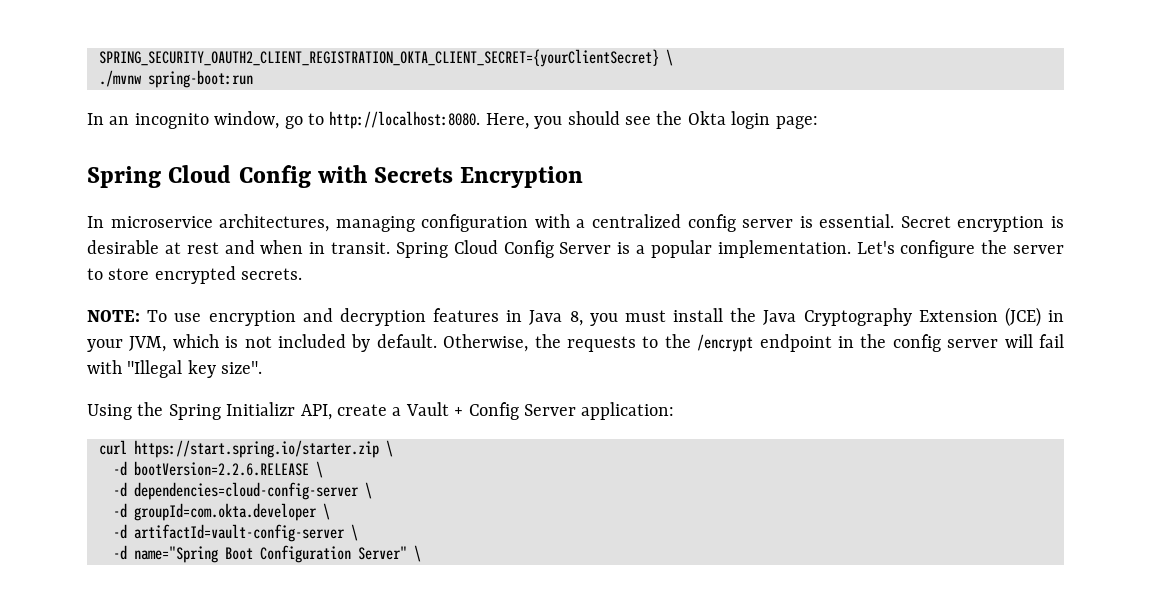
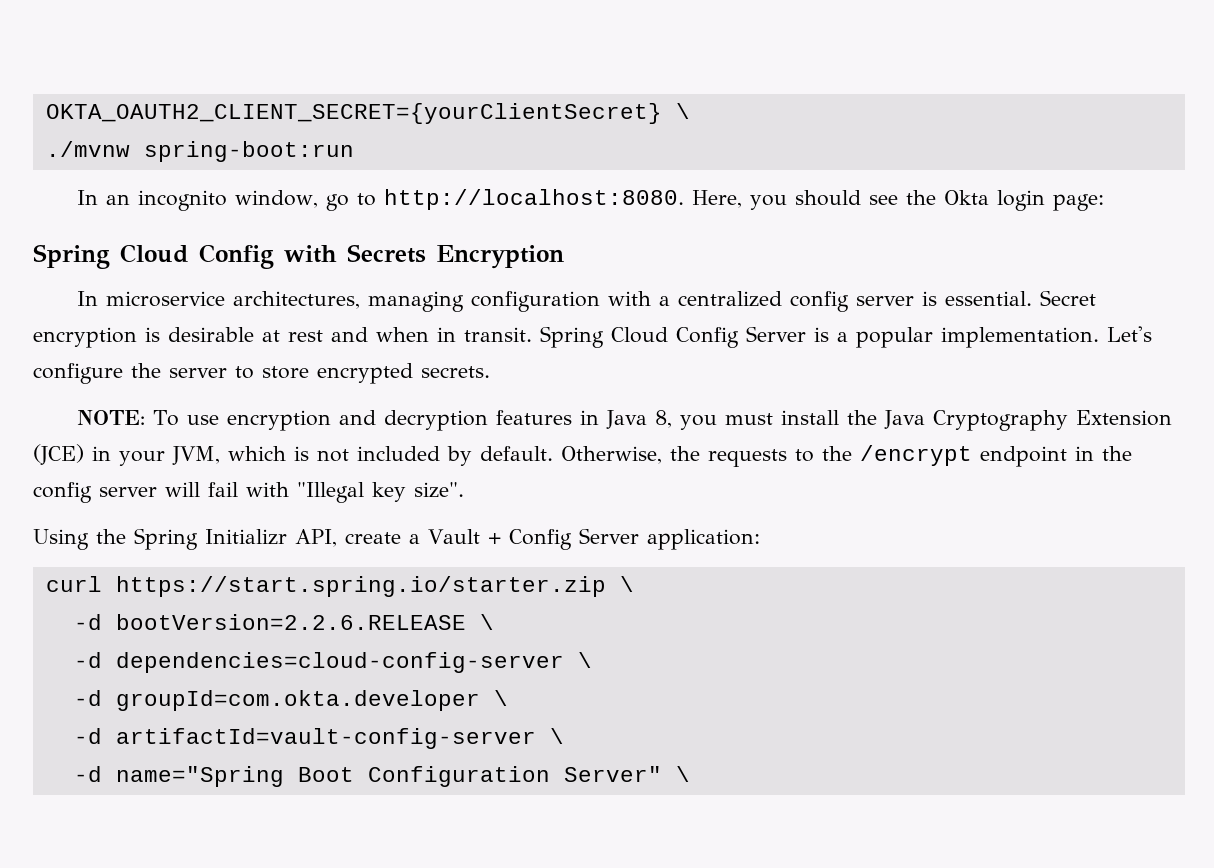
[99,49,659,67] SPRING_SECURITY_OAUTH2_CLIENT_REGISTRATION_OKTA_CLIENT_SECRET={yourClientSecret} -> [45,103,662,124] OKTA_OAUTH2_CLIENT_SECRET={yourClientSecret}

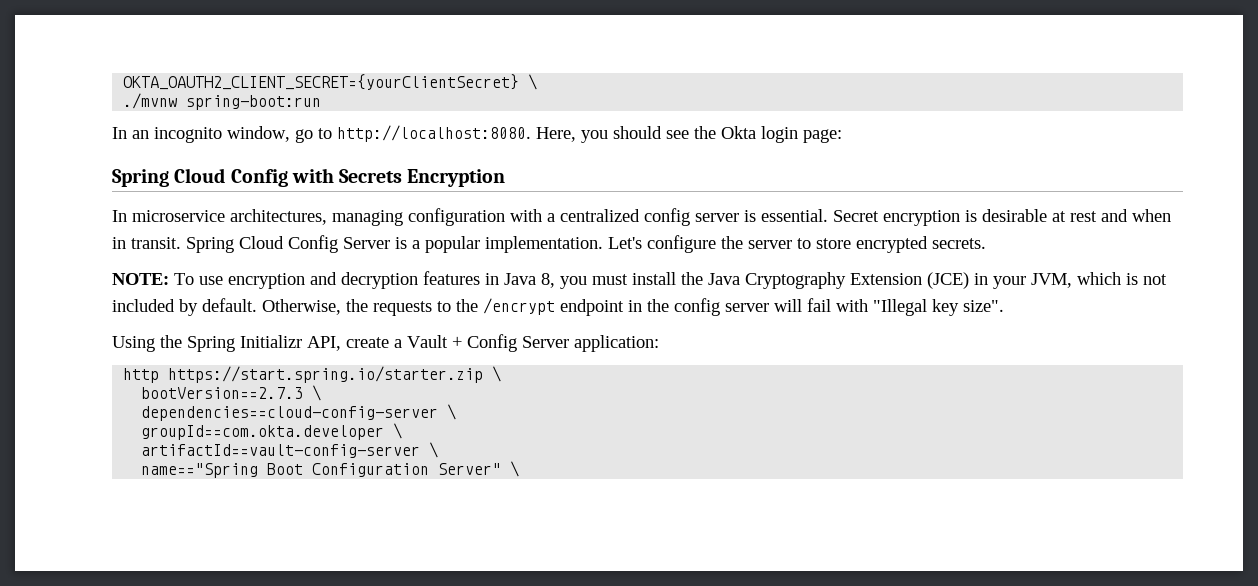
[45,576,102,592] curl -> [123,368,160,383] http
[73,614,494,630] [73,652,592,673] [73,690,508,711] [73,728,564,749] [73,766,284,787] -d bootVersion=2.2.6.RELEASE \ // -d dependencies=cloud-config-server \ // -d groupId=com.okta.developer \ // -d artifactId=vault-config-server \ // -d name="Spring -> [141,385,322,401] [141,404,457,421] [141,423,403,440] [141,442,439,458] [141,463,259,478] bootVersion==2.7.3 \ // dependencies==cloud-config-server \ // groupId==com.okta.developer \ // artifactId==vault-config-server \ // name=="Spring

